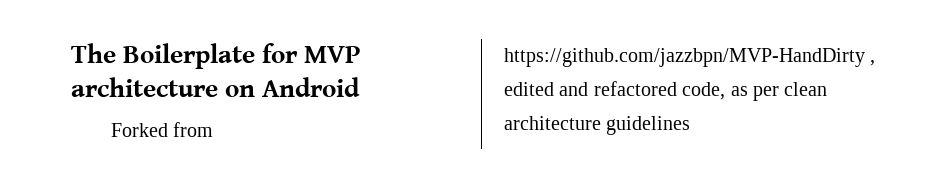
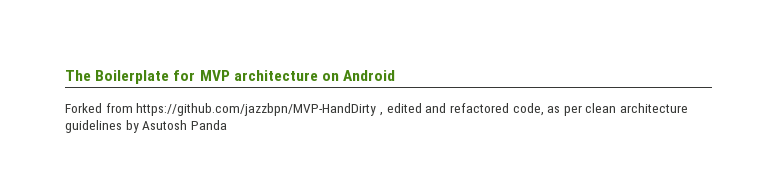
(691, 125) none -> [125,120,227,133] by Asutosh Panda

